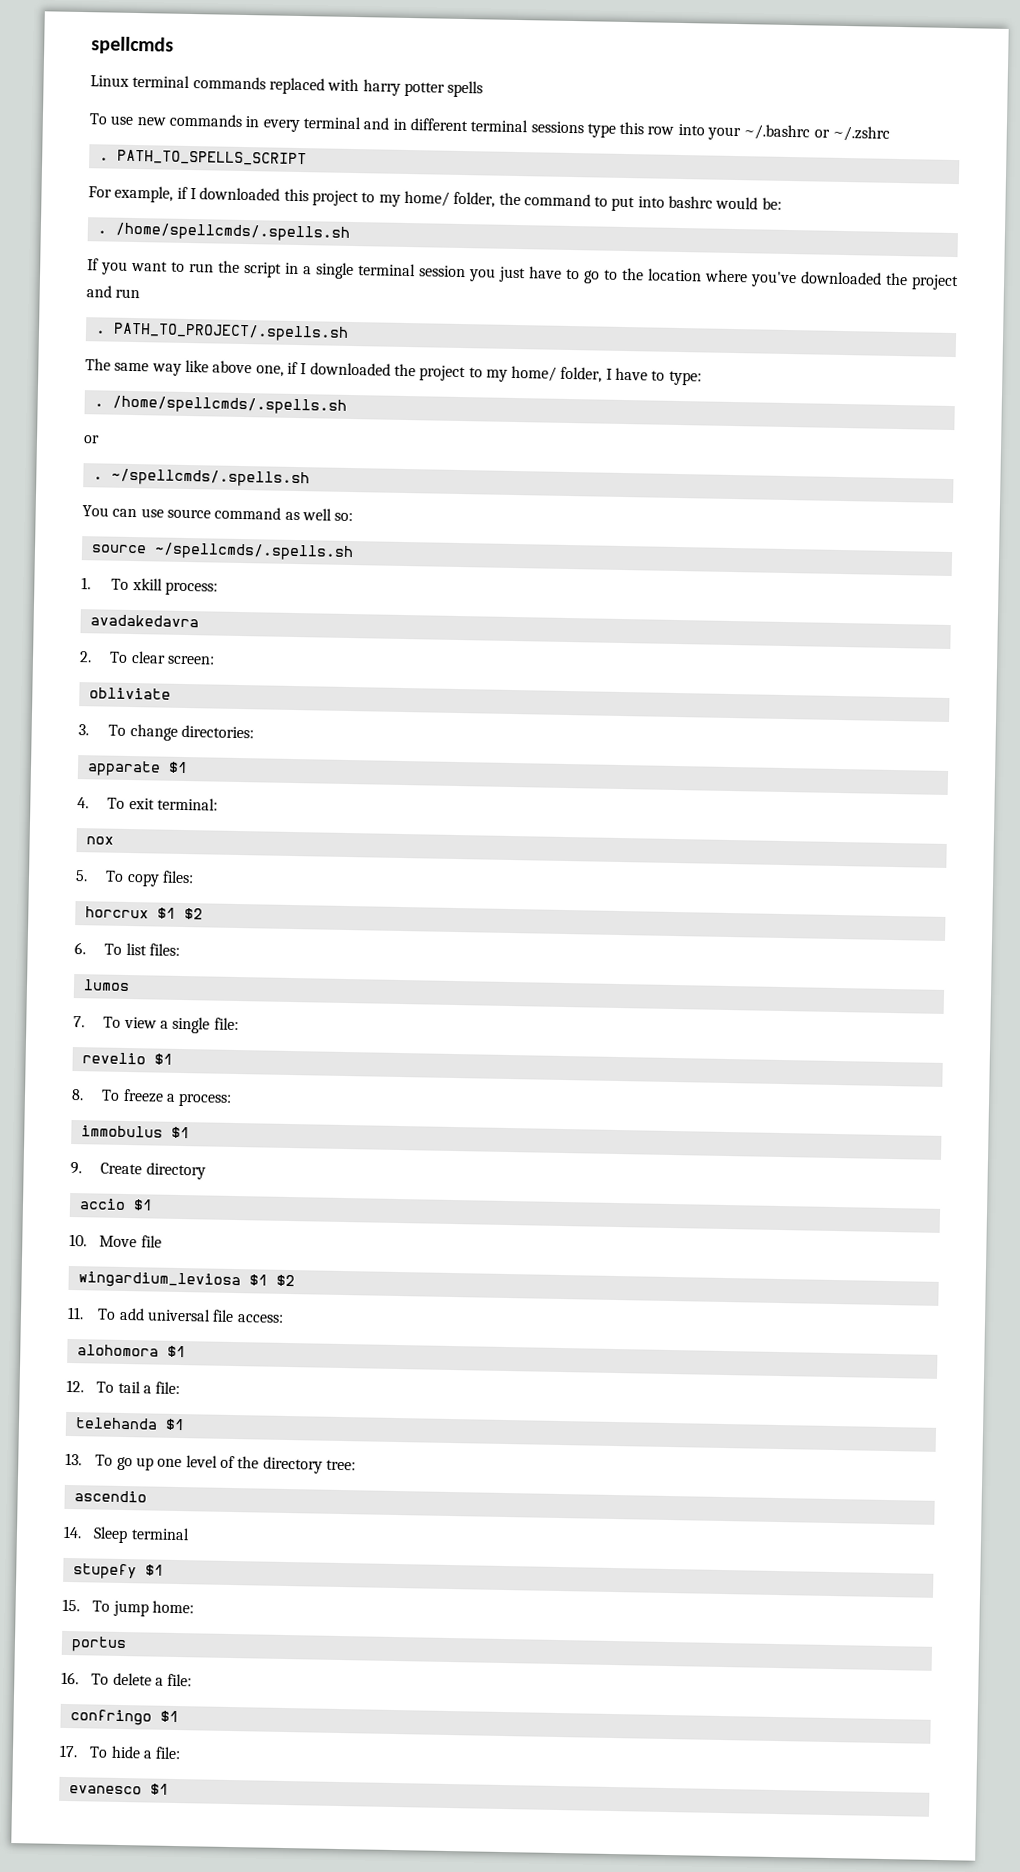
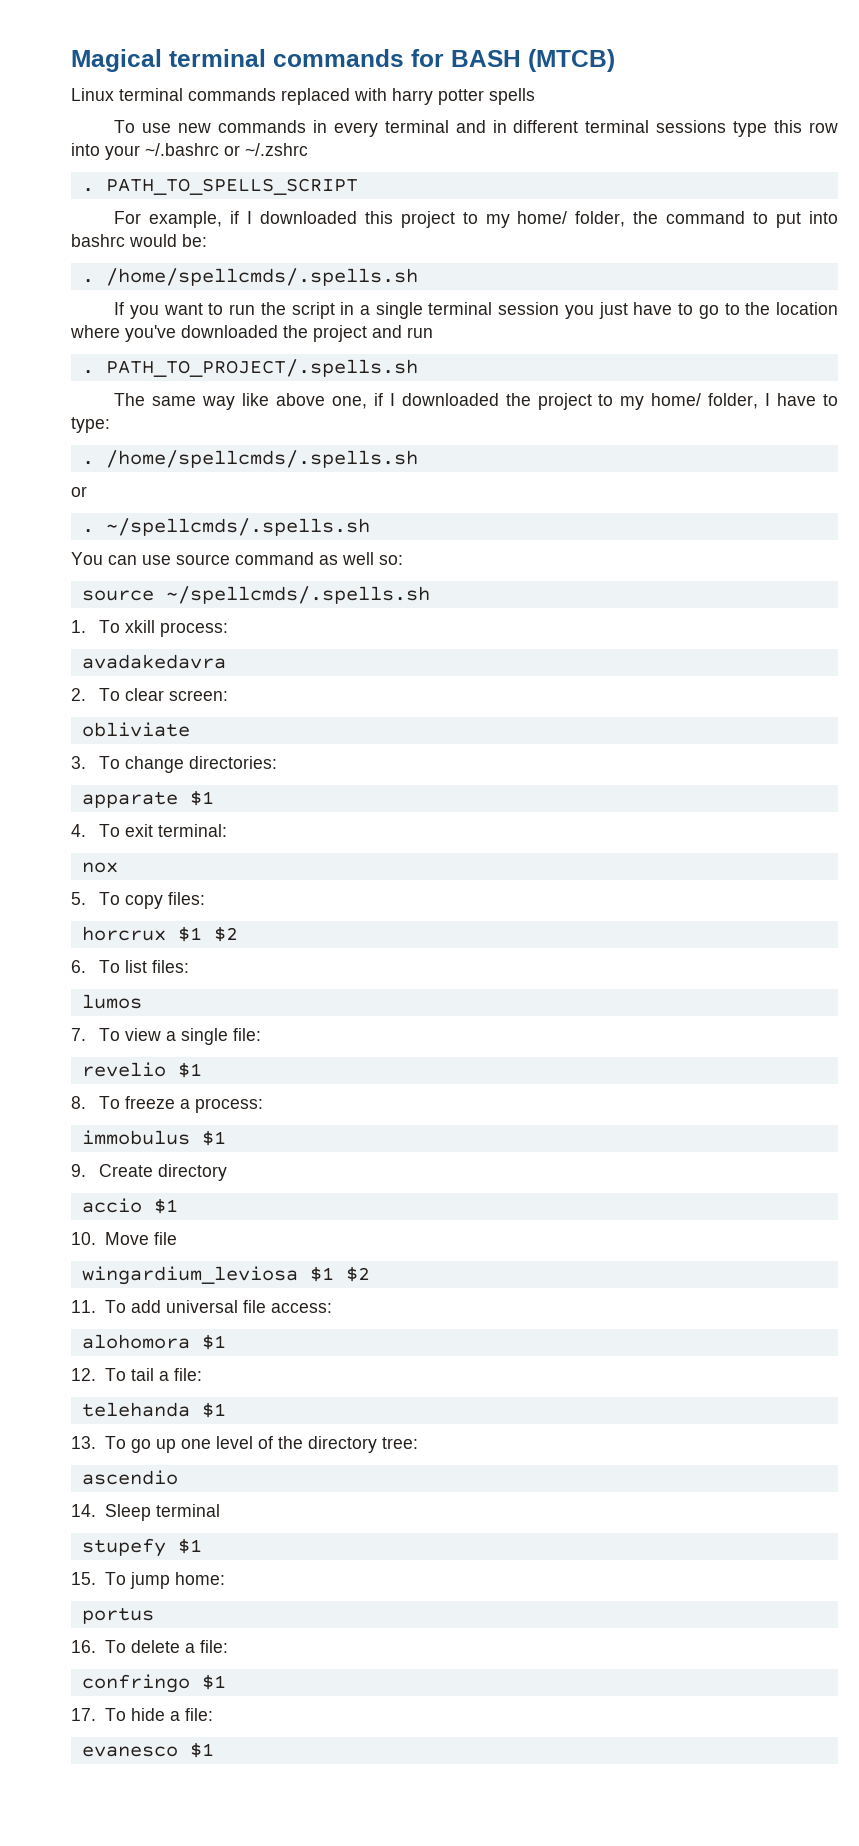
[91,36,174,55] spellcmds -> [71,49,615,72] Magical terminal commands for BASH (MTCB)

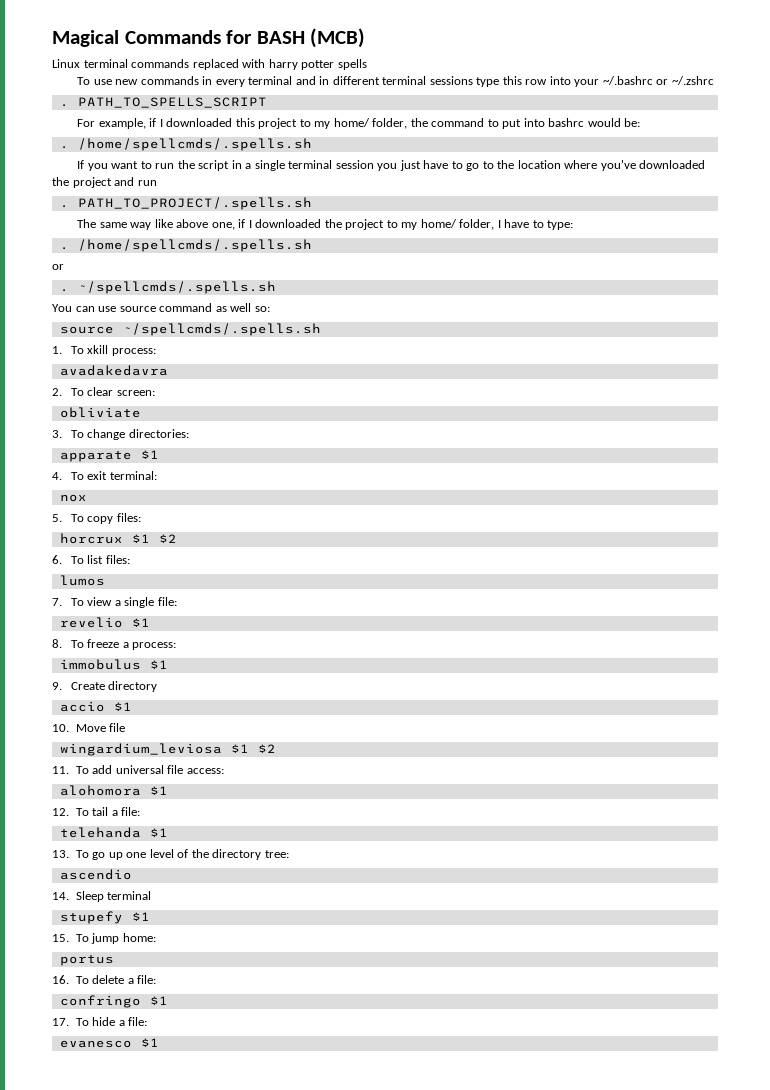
[169,49,404,67] terminal commands -> [124,30,221,44] Commands
[528,49,615,72] (MTCB) -> [310,28,366,48] (MCB)

